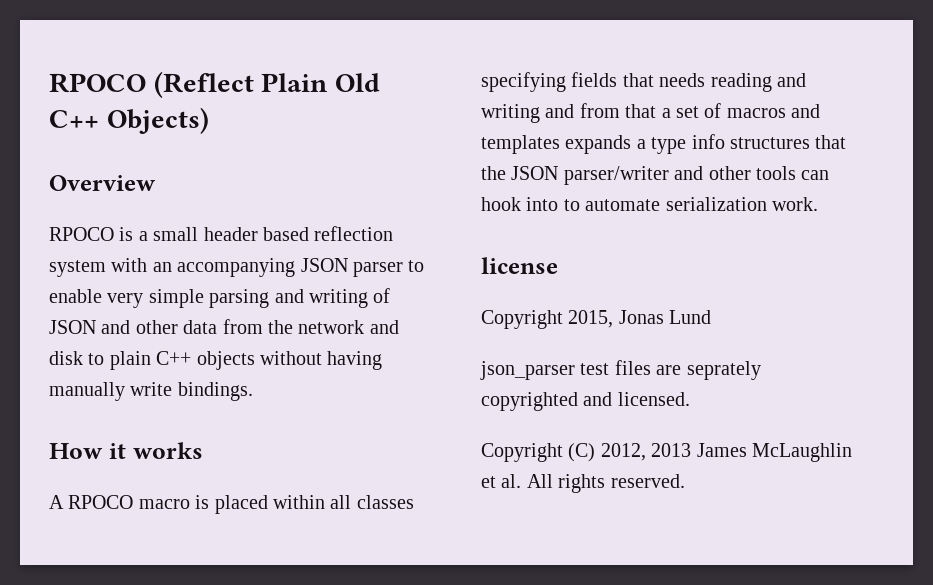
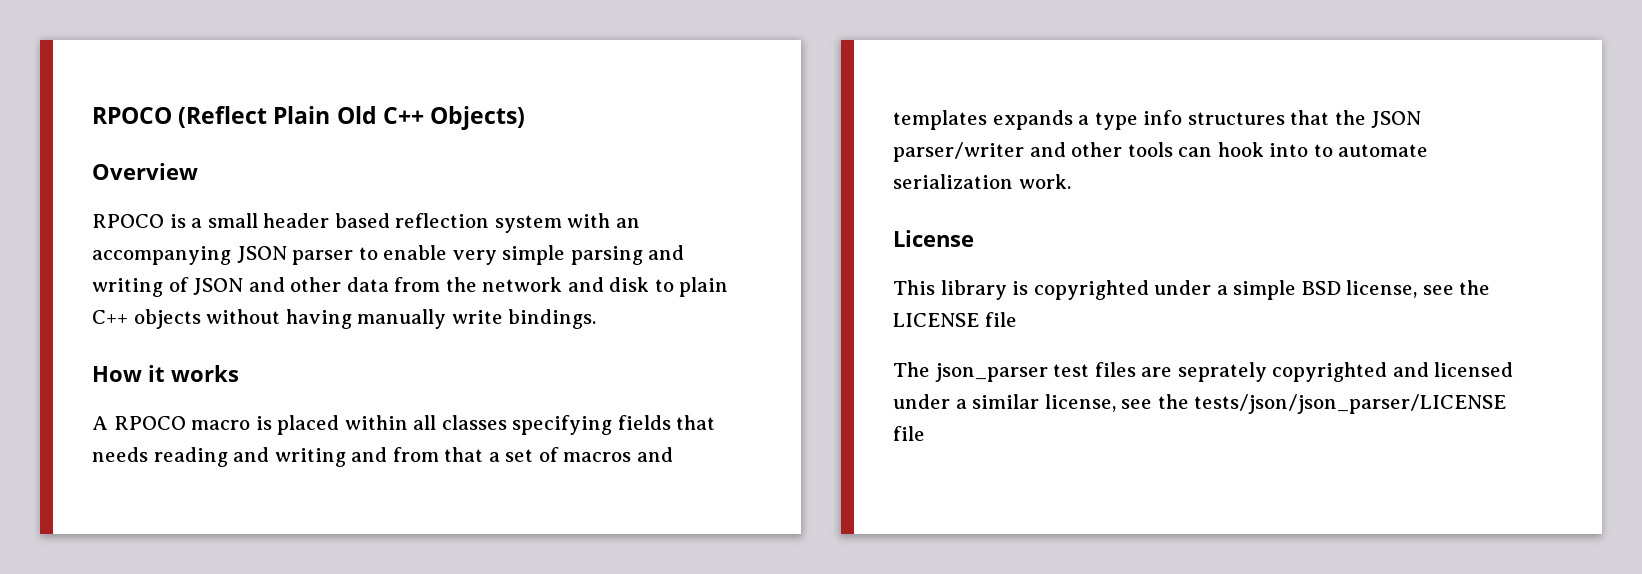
[481,257,558,274] [481,310,712,329] license // Copyright 2015, Jonas Lund // -> [893,230,974,247] [893,280,1491,300] [893,312,1017,327] [893,362,930,377] License // This library is copyrighted under a simple BSD license, see the LICENSE file // The
[617,392,690,406] [481,443,852,462] [481,474,685,493] licensed. // Copyright (C) 2012, 2013 James McLaughlin et al. All rights reserved. -> [1434,362,1514,377] [893,394,1507,414] [893,426,925,441] licensed under a similar license, see the tests/json/json_parser/LICENSE file

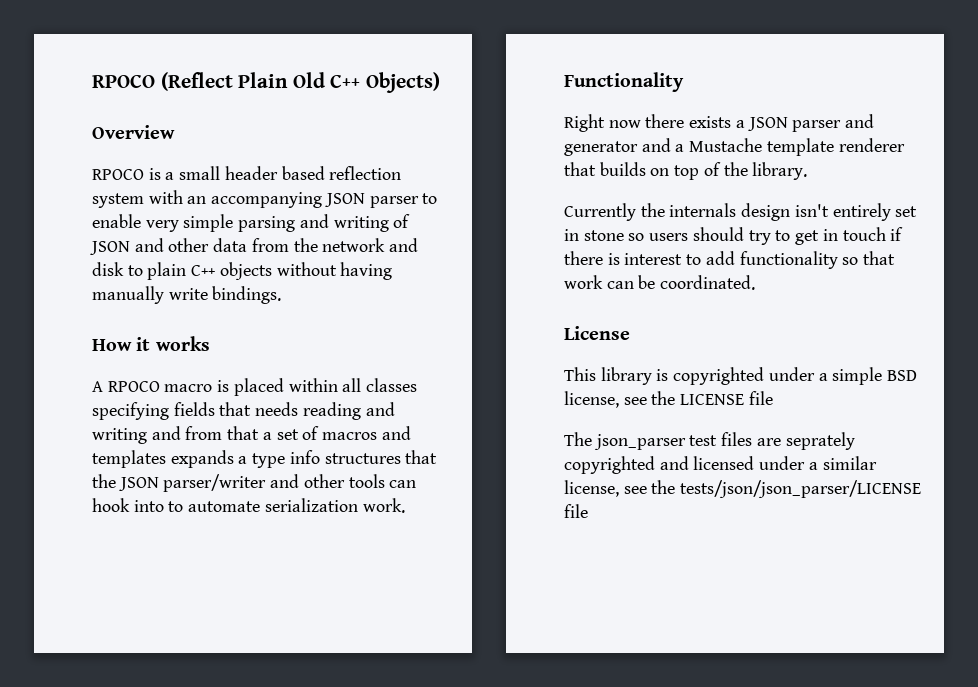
(1071, 181) none -> [564,72,684,92] [564,114,875,132] [564,138,905,156] [564,162,808,180] [564,203,918,221] [564,227,904,245] [564,251,896,269] [564,275,756,290] // Functionality // Right now there exists a JSON parser and generator and a Mustache template renderer that builds on top of the library. // Currently the internals design isn't entirely set in stone so users should try to get in touch if there is interest to add functionality so that work can be coordinated.

